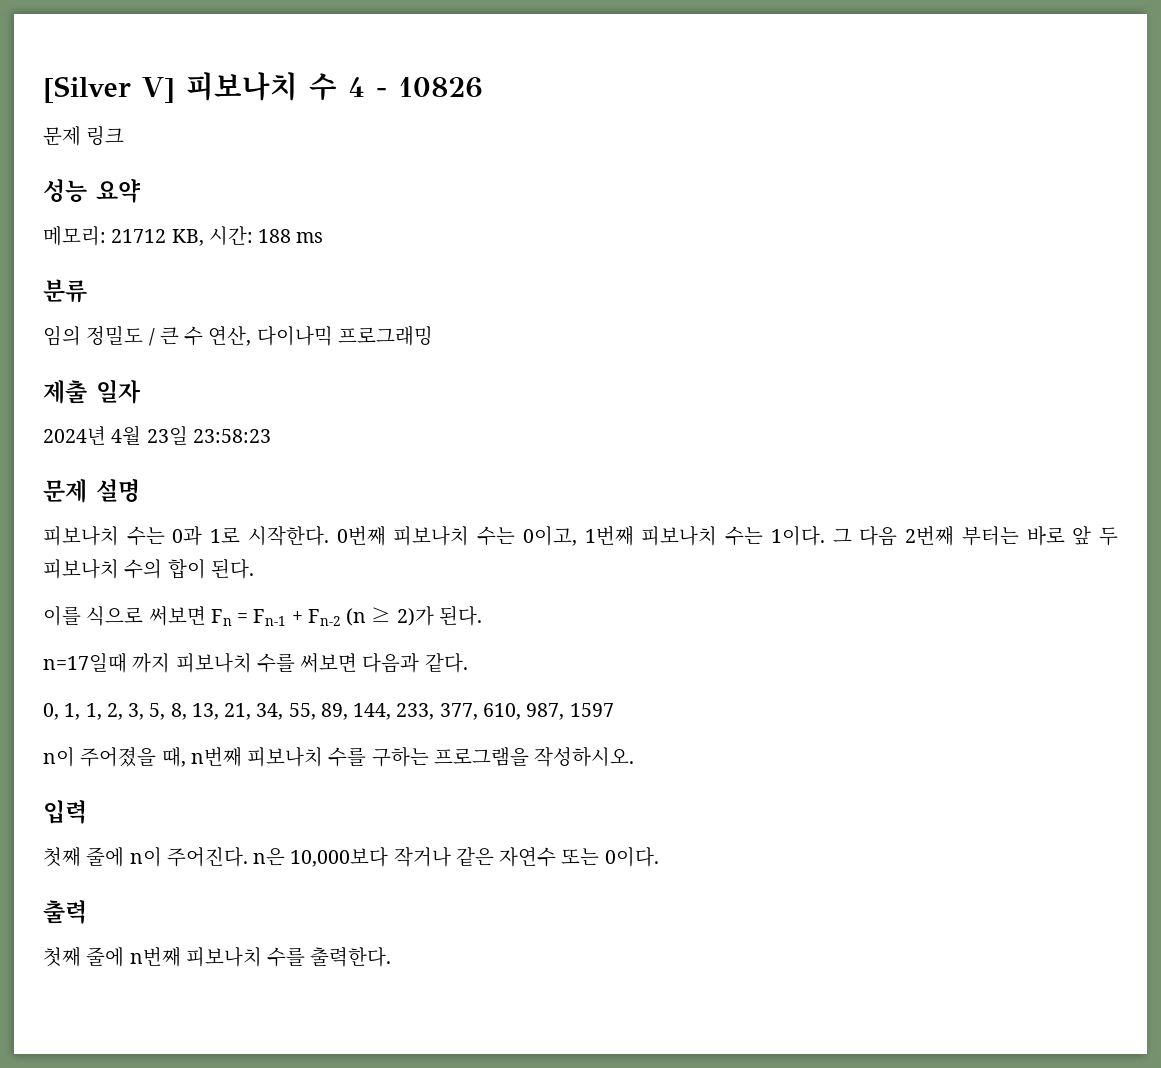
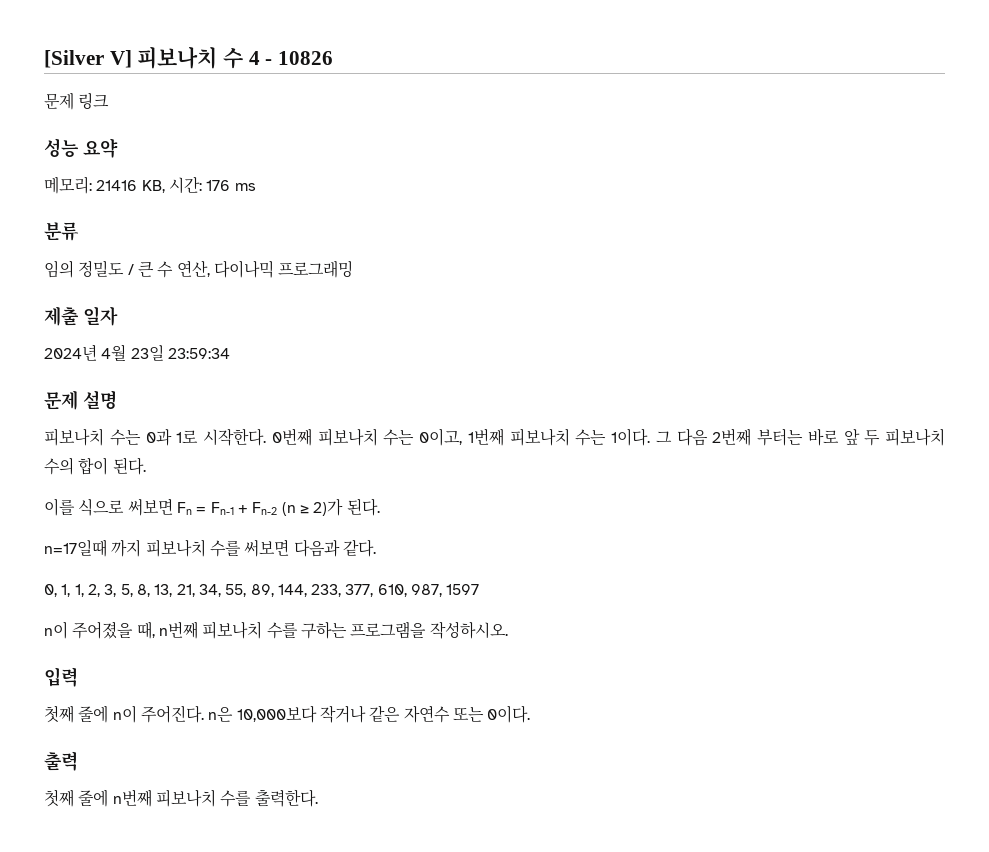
[111,229,167,243] 21712 -> [96,180,138,191] 21416
[258,229,292,243] 188 -> [206,180,231,191] 176
[192,429,271,443] 23:58:23 -> [167,348,230,359] 23:59:34

